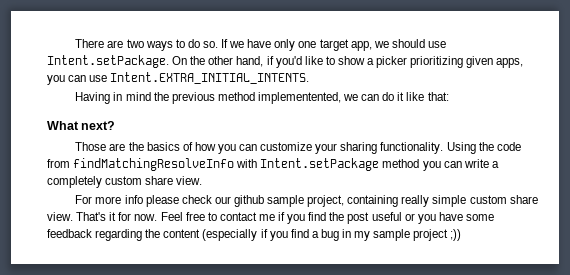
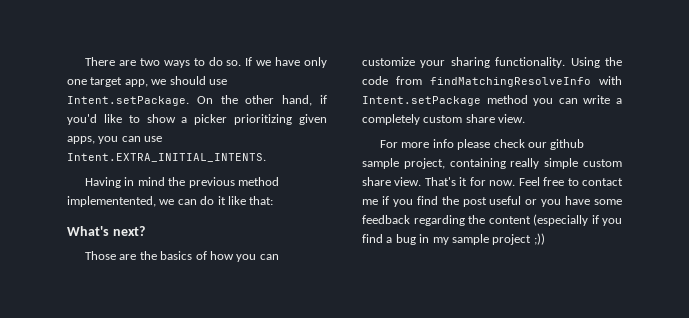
[47,121,79,130] What -> [67,226,109,236] What's

